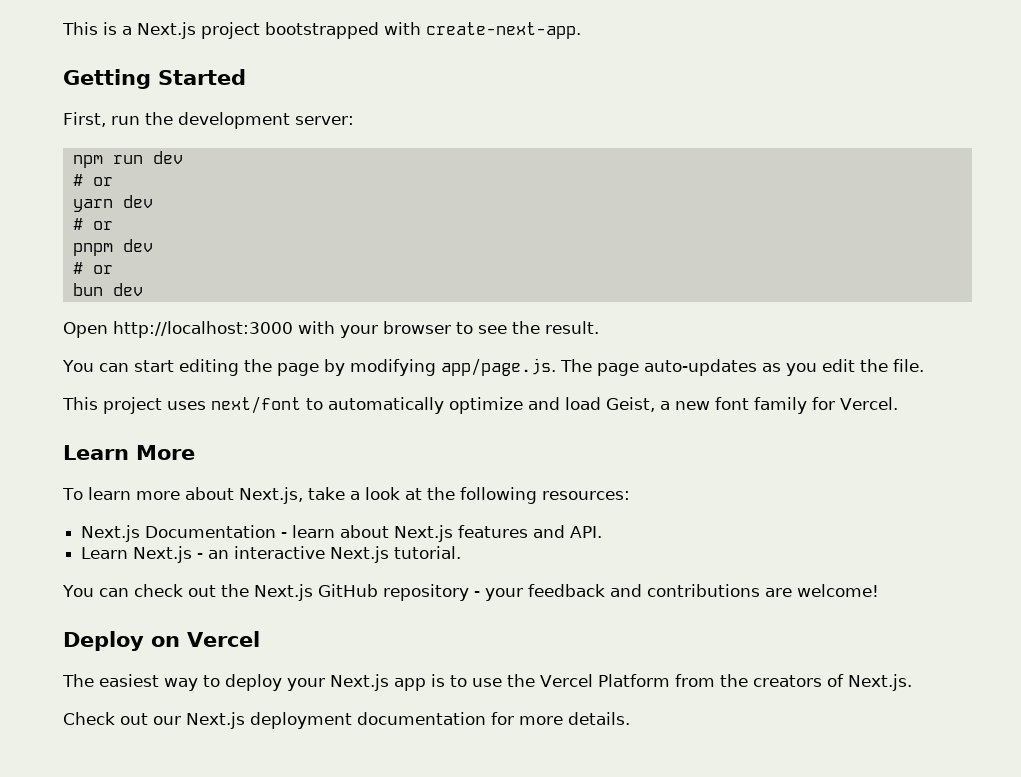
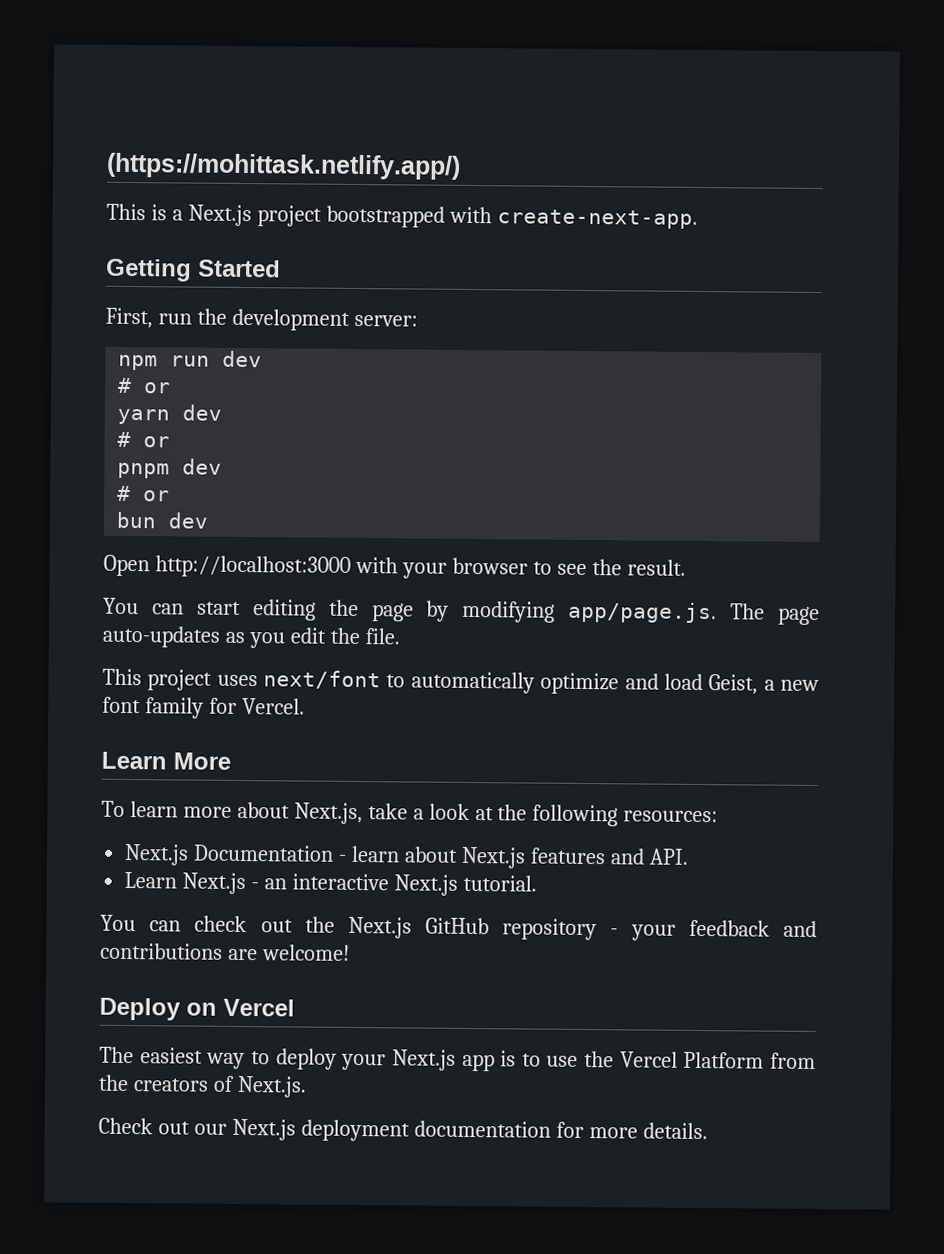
(62, 28) none -> [106,152,461,180] (https://mohittask.netlify.app/) //

